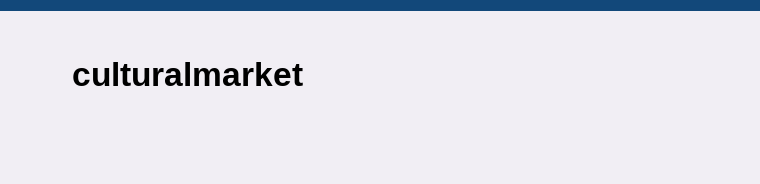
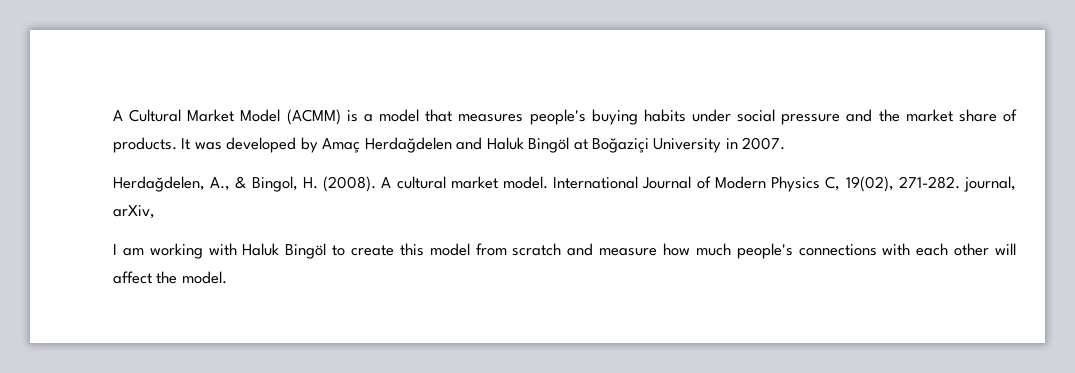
[72,62,303,86] culturalmarket -> [113,109,1017,125] [113,137,786,153] [113,176,1016,192] [113,205,155,219] [113,243,1017,259] [113,271,227,284] A Cultural Market Model (ACMM) is a model that measures people's buying habits under social pressure and the market share of products. It was developed by Amaç Herdağdelen and Haluk Bingöl at Boğaziçi University in 2007. // Herdaǧdelen, A., & Bingol, H. (2008). A cultural market model. International Journal of Modern Physics C, 19(02), 271-282. journal, arXiv, // I am working with Haluk Bingöl to create this model from scratch and measure how much people's connections with each other will affect the model.

